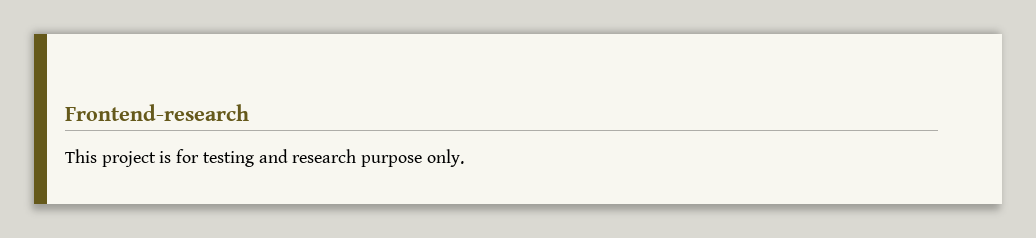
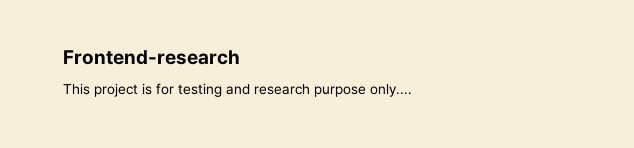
[426,149,464,167] only. -> [370,84,412,97] only....

